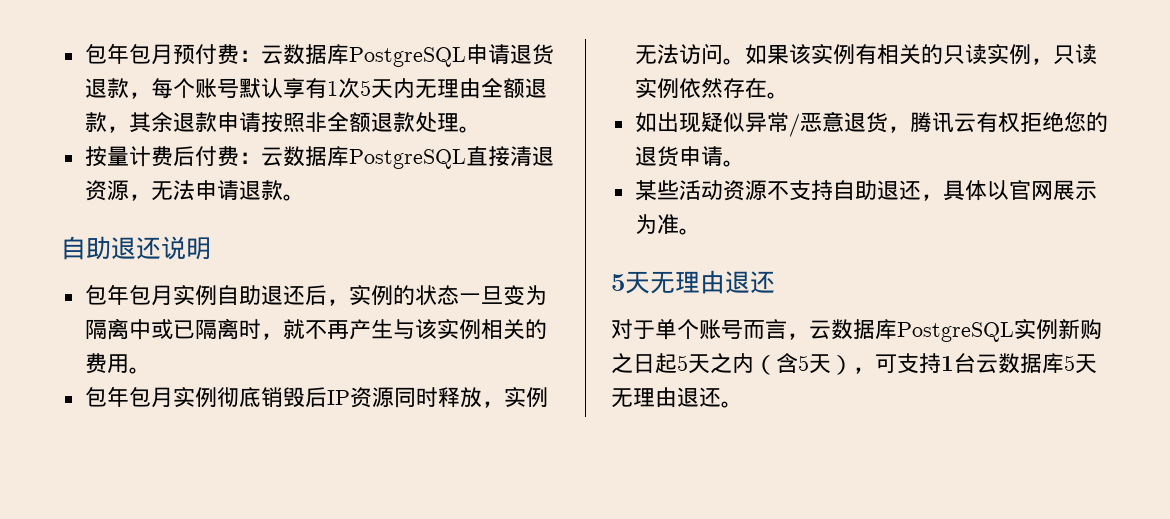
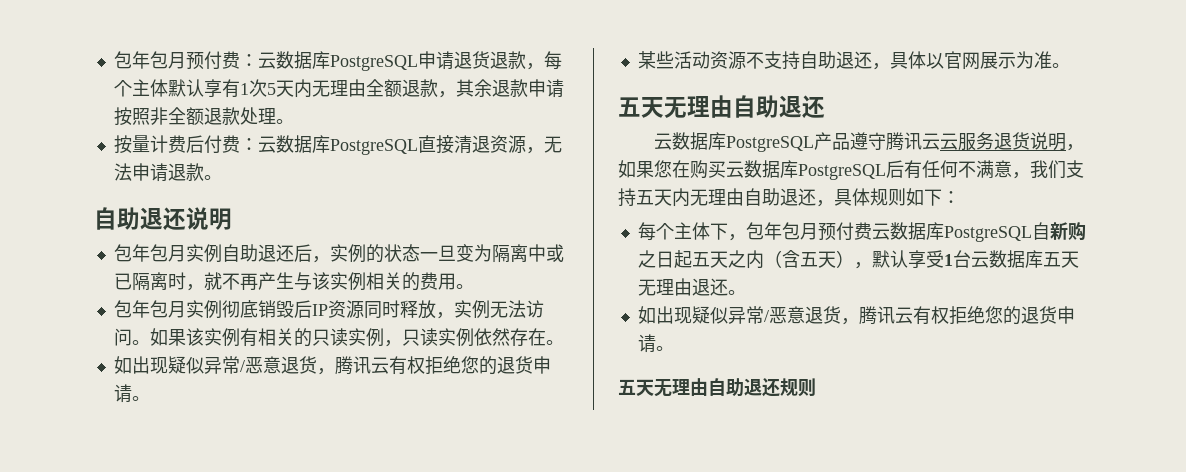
[194,78,239,99] 账号 -> [131,79,168,97] 主体
[611,270,725,294] 5天无理由 -> [618,95,779,118] 五天无理由自助
[611,319,1058,342] 对于单个账号而言，云数据库PostgreSQL实例 -> [654,132,1085,152] [618,160,1084,180] [618,188,960,207] [637,222,1050,242] 云数据库PostgreSQL产品遵守腾讯云云服务退货说明，如果您在购买云数据库PostgreSQL后有任何不满意，我们支持五天内无理由自助退还，具体规则如下： // 每个主体下，包年包月预付费云数据库PostgreSQL自
[677,355,688,371] 5 -> [691,252,710,267] 五
[798,353,941,375] 5天），可支持 -> [799,250,944,269] 五天），默认享受
[1064,355,1075,371] 5 -> [1042,252,1061,267] 五
(743, 404) none -> [637,306,1075,325] [637,334,674,353] [618,378,816,397] // 如出现疑似异常/恶意退货，腾讯云有权拒绝您的退货申请。 // 五天无理由自助退还规则

